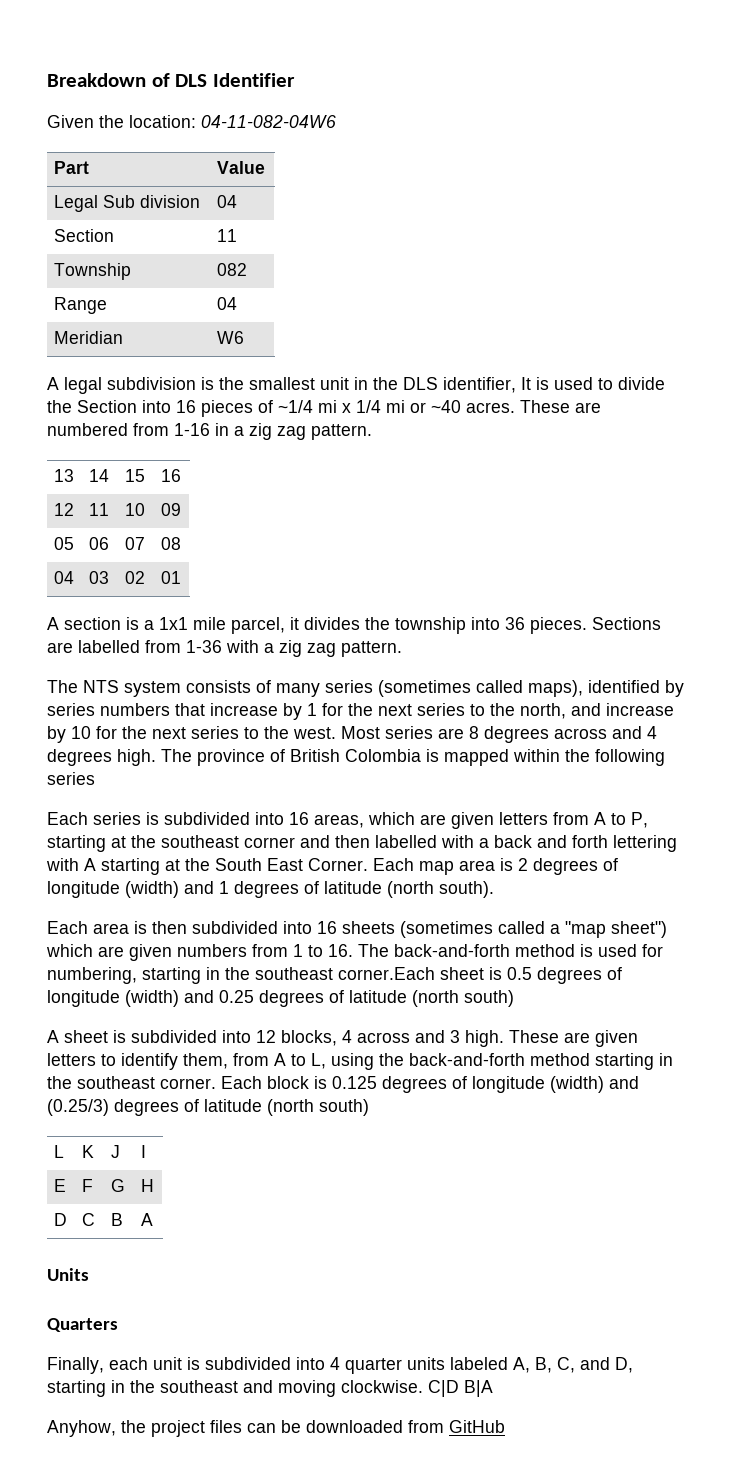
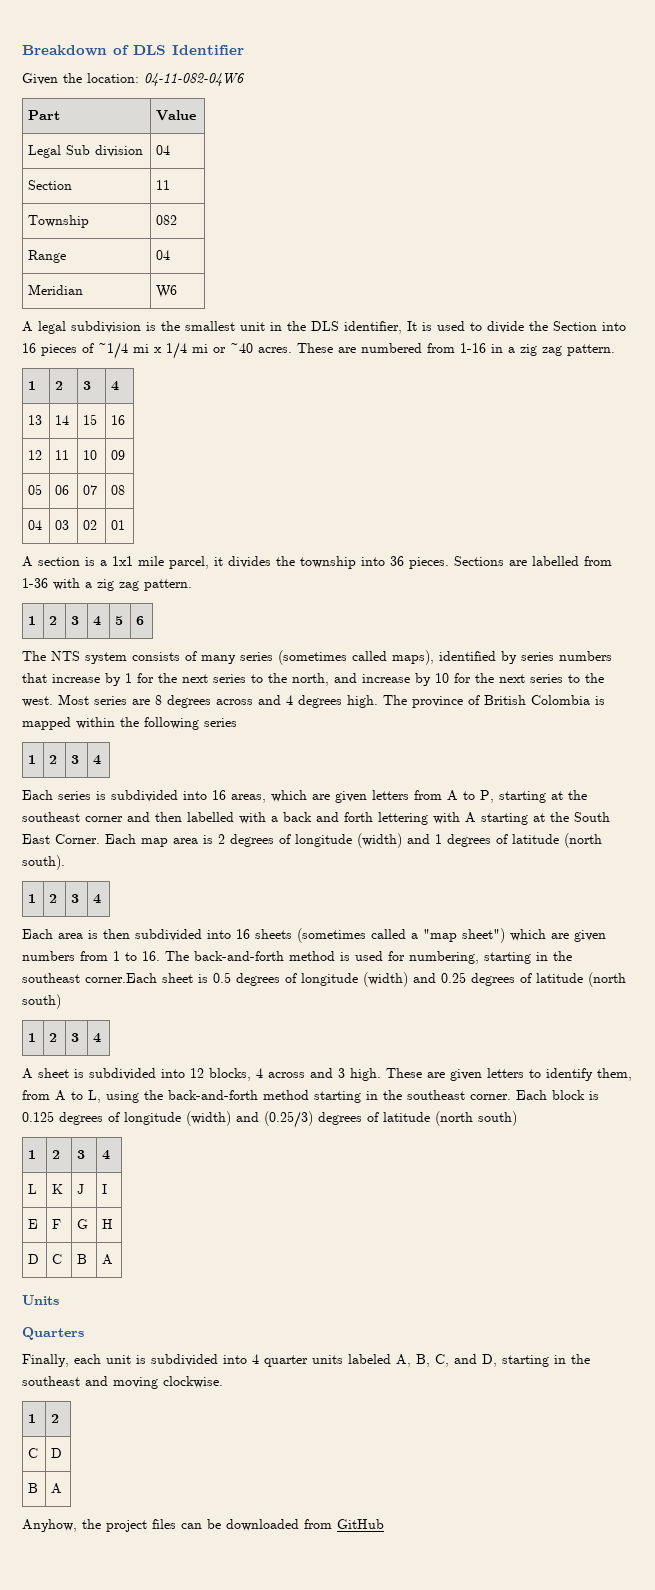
(372, 432) none -> [28,381,37,390] [55,381,64,390] [83,381,92,390] [111,381,120,391] // 1 | 2 | 3 | 4
(402, 649) none -> [28,616,37,625] [49,616,58,625] [71,616,80,625] [93,616,102,626] [115,616,124,625] [136,616,145,625] // 1 | 2 | 3 | 4 | 5 | 6
(95, 778) none -> [28,755,37,764] [49,755,58,764] [71,755,80,764] [93,755,102,765] // 1 | 2 | 3 | 4
(494, 889) none -> [28,894,37,903] [49,894,58,903] [71,894,80,903] [93,894,102,904] // 1 | 2 | 3 | 4
(514, 998) none -> [28,1033,37,1042] [49,1033,58,1042] [71,1033,80,1042] [93,1033,102,1043] // 1 | 2 | 3 | 4
(369, 1107) none -> [28,1150,37,1159] [52,1150,61,1159] [77,1150,86,1159] [102,1150,111,1160] // 1 | 2 | 3 | 4
[428,1380,493,1397] C|D B|A -> [28,1414,37,1423] [51,1414,60,1423] [28,1448,39,1458] [51,1448,63,1458] [28,1483,39,1493] [51,1483,63,1494] // 1 | 2 // C | D // B | A

